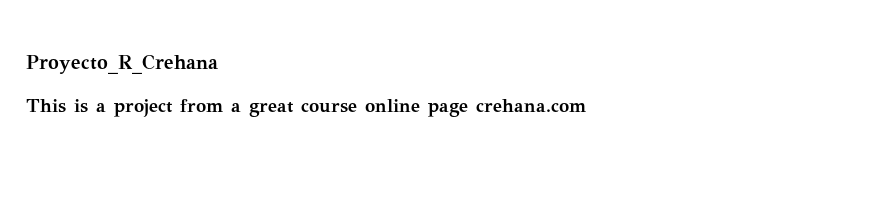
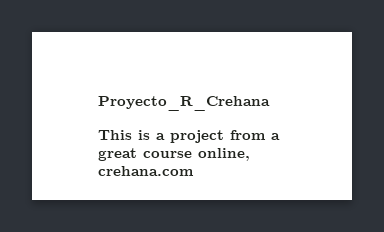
[365,99,468,117] online page -> [198,148,250,161] online,

